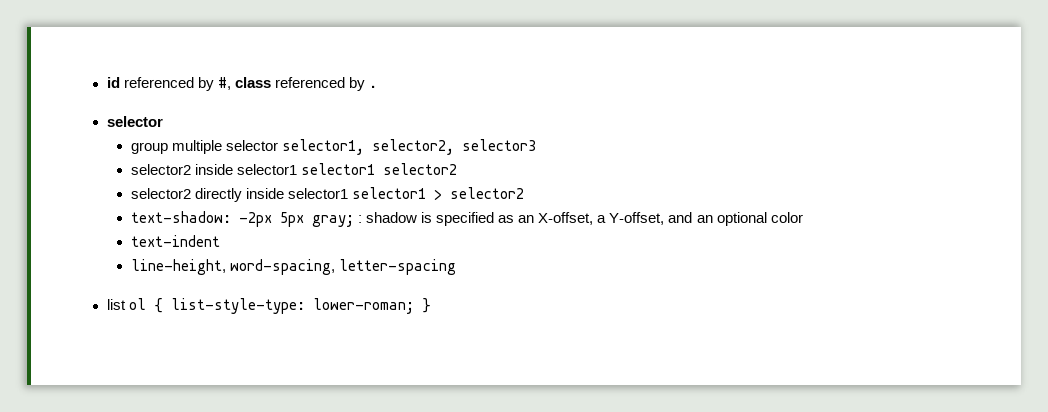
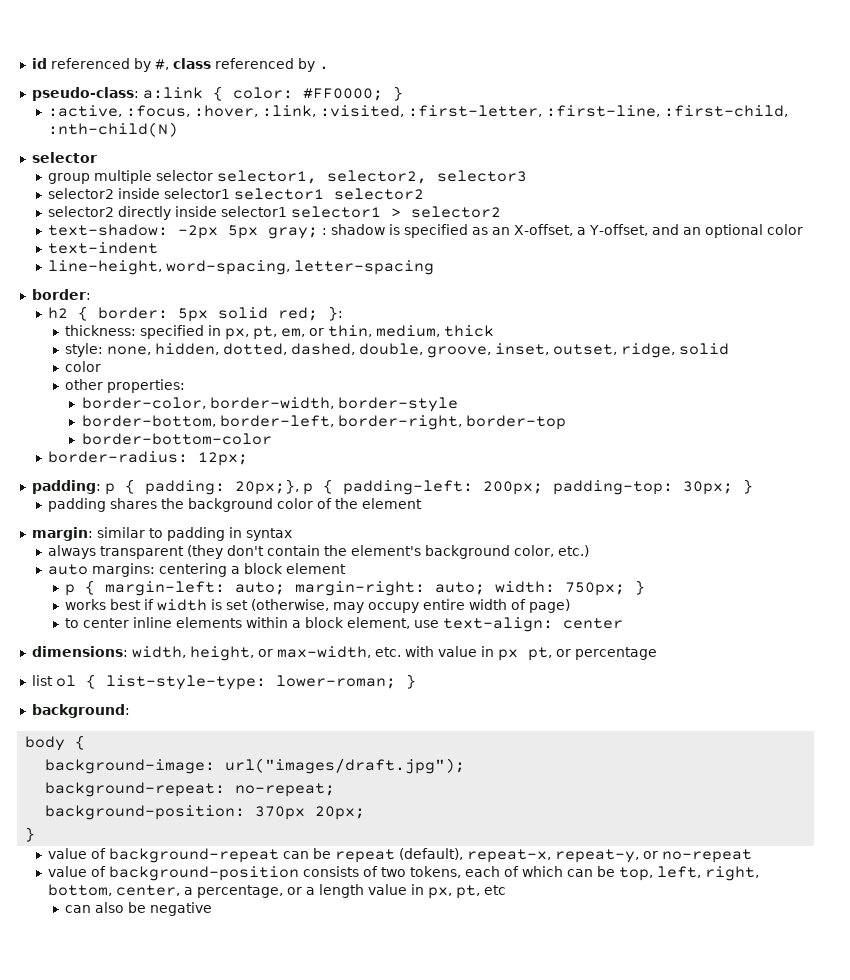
(377, 86) none -> [31,86,403,101] [48,105,789,117] [48,122,179,137] // pseudo-class: a:link { color: #FF0000; } // :active, :focus, :hover, :link, :visited, :first-letter, :first-line, :first-child, :nth-child(N)
(457, 267) none -> [31,289,91,300] [48,306,344,322] [65,325,495,340] [65,343,730,358] [65,361,102,372] [65,379,186,393] [81,397,458,412] [81,415,566,430] [81,433,272,445] [48,451,249,466] [31,479,753,495] [48,498,423,512] [31,527,292,541] [48,545,590,559] [48,563,347,577] [65,580,646,596] [65,599,571,613] [65,617,624,632] [31,646,657,661] // border: // h2 { border: 5px solid red; }: // thickness: specified in px, pt, em, or thin, medium, thick // style: none, hidden, dotted, dashed, double, groove, inset, outset, ridge, solid // color // other properties: // border-color, border-width, border-style // border-bottom, border-left, border-right, border-top // border-bottom-color // border-radius: 12px; // padding: p { padding: 20px;}, p { padding-left: 200px; padding-top: 30px; } // padding shares the background color of the element // margin: similar to padding in syntax // always transparent (they don't contain the element's background color, etc.) // auto margins: centering a block element // p { margin-left: auto; margin-right: auto; width: 750px; } // works best if width is set (otherwise, may occupy entire width of page) // to center inline elements within a block element, use text-align: center // dimensions: width, height, or max-width, etc. with value in px pt, or percentage
(431, 305) none -> [31,704,130,718] [25,735,86,751] [45,758,466,774] [45,782,336,797] [45,805,366,820] [25,827,36,842] [48,848,753,863] [48,866,760,881] [48,884,507,899] [65,902,213,916] // background: // body { // background-image: url("images/draft.jpg"); // background-repeat: no-repeat; // background-position: 370px 20px; // } // value of background-repeat can be repeat (default), repeat-x, repeat-y, or no-repeat // value of background-position consists of two tokens, each of which can be top, left, right, bottom, center, a percentage, or a length value in px, pt, etc // can also be negative

